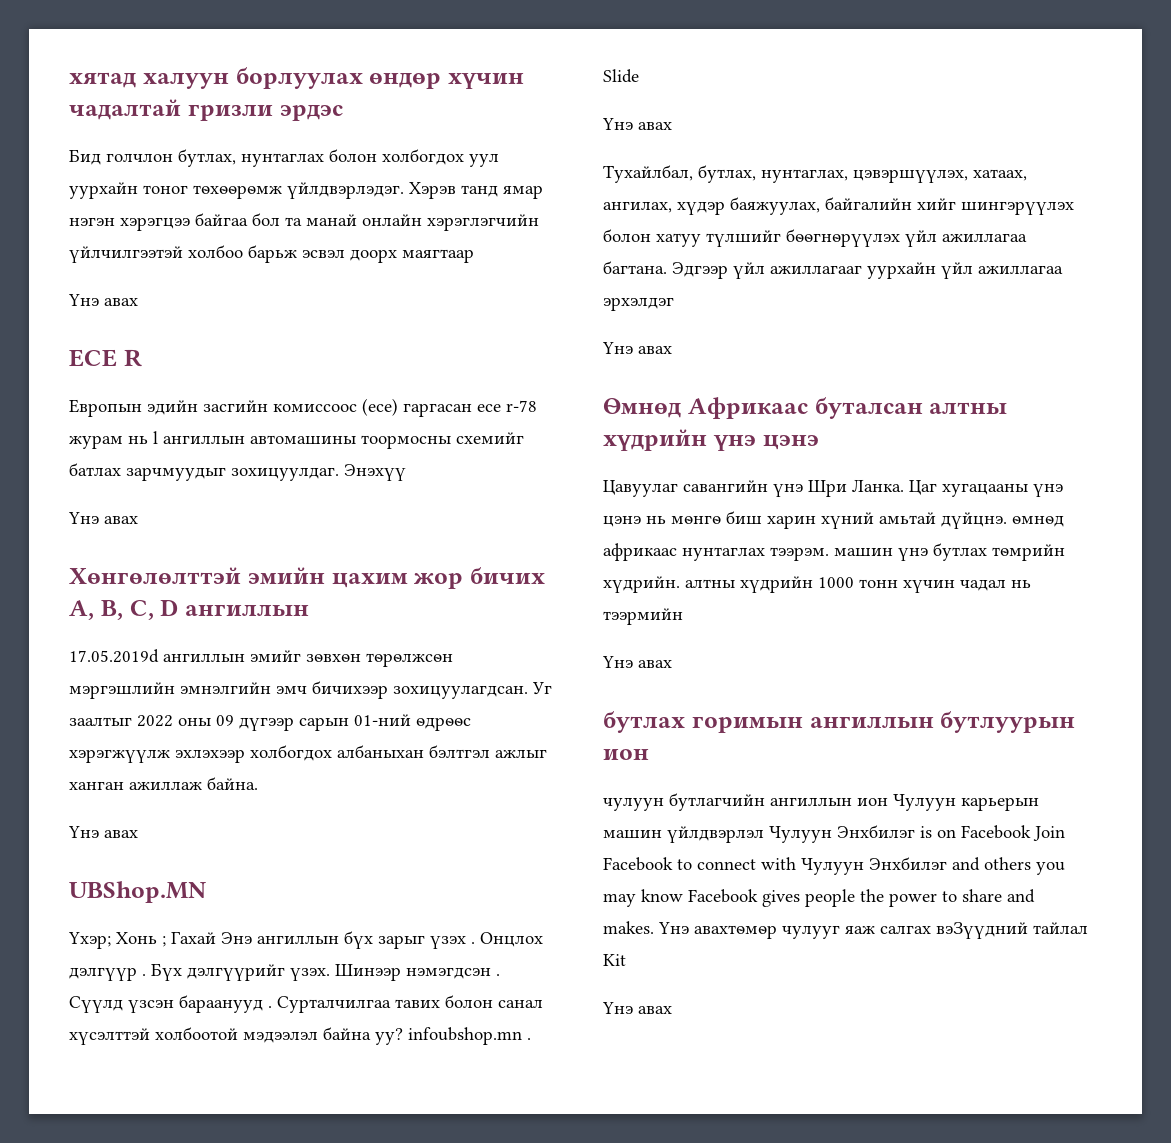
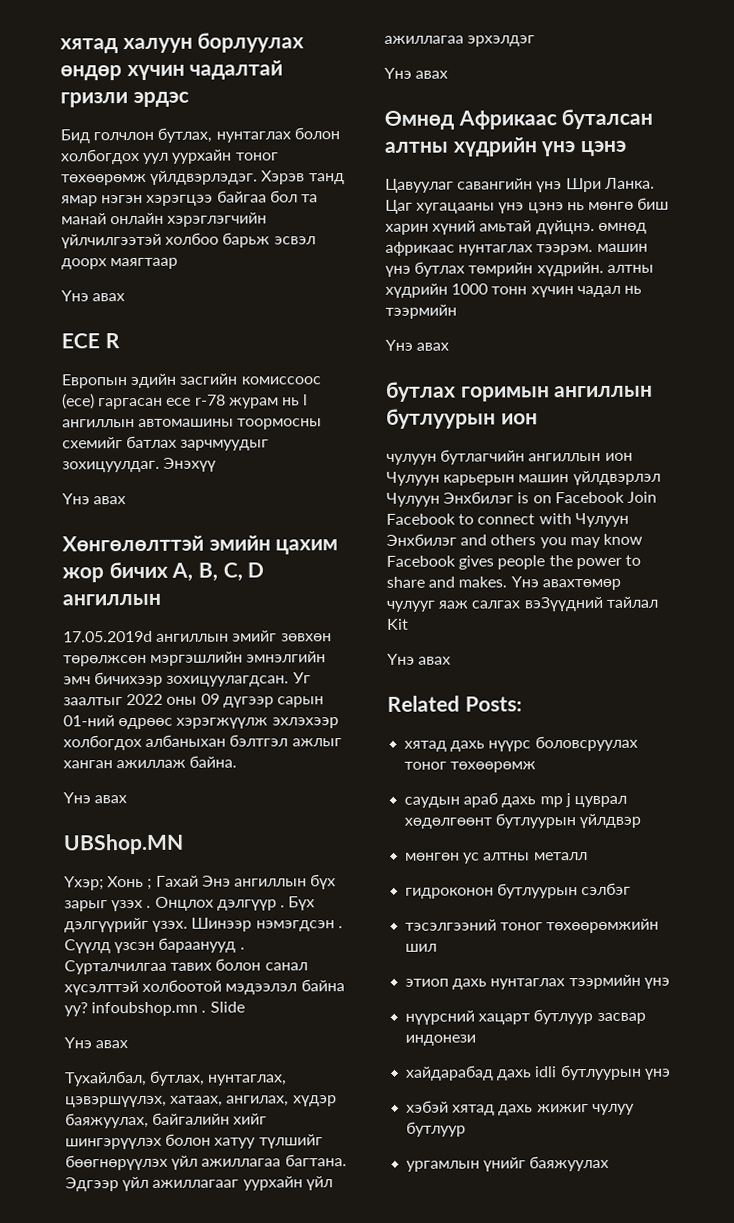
(672, 1010) none -> [387,695,522,712] [404,735,638,752] [404,761,537,773] [404,792,627,808] [404,813,642,829] [405,852,588,864] [405,882,632,899] [405,918,660,934] [405,943,438,952] [405,974,670,990] [405,1009,646,1025] [405,1034,477,1046] [405,1064,671,1081] [406,1100,635,1116] [406,1121,467,1137] [406,1155,610,1172] // Related Posts: // хятад дахь нүүрс боловсруулах тоног төхөөрөмж // саудын араб дахь mp j цуврал хөдөлгөөнт бутлуурын үйлдвэр // мөнгөн ус алтны металл // гидроконон бутлуурын сэлбэг // тэсэлгээний тоног төхөөрөмжийн шил // этиоп дахь нунтаглах тээрмийн үнэ // нүүрсний хацарт бутлуур засвар индонези // хайдарабад дахь idli бутлуурын үнэ // хэбэй хятад дахь жижиг чулуу бутлуур // ургамлын үнийг баяжуулах

